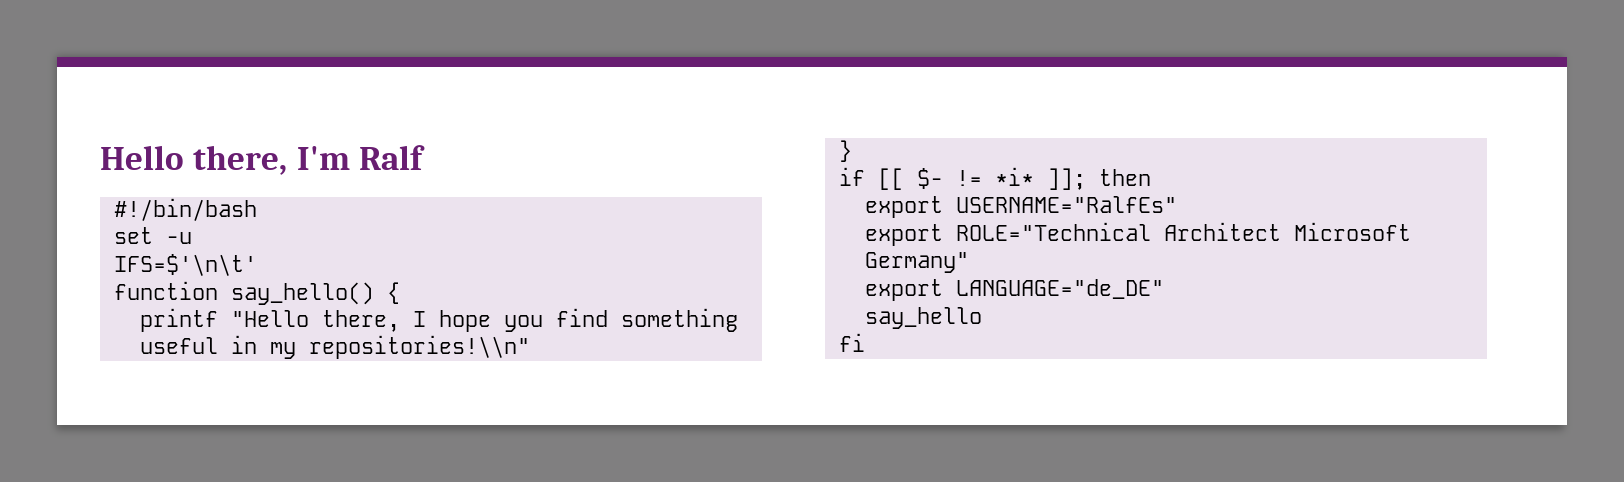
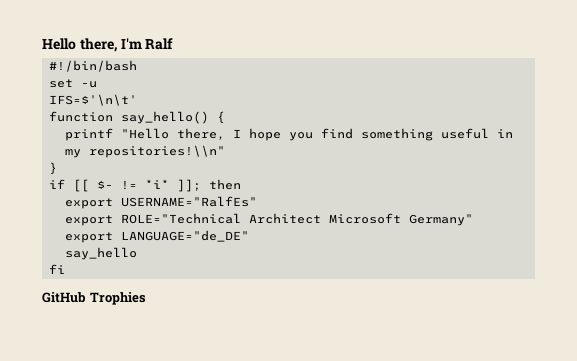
(865, 342) none -> [42,292,146,305] // GitHub Trophies

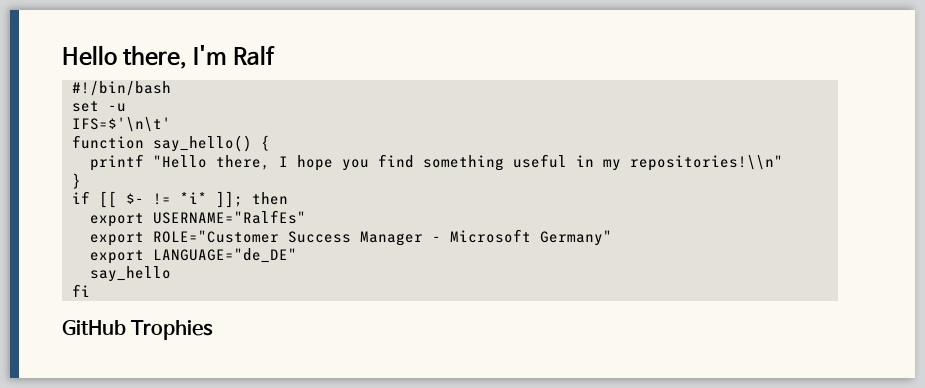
[120,213,321,224] ROLE="Technical Architect -> [152,230,441,246] ROLE="Customer Success Manager -

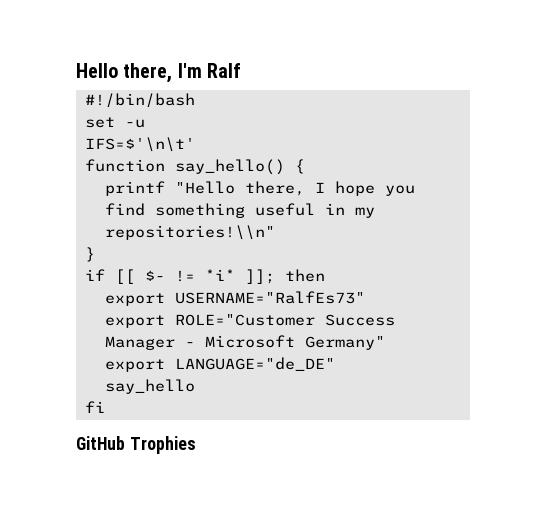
[152,210,306,224] USERNAME="RalfEs" -> [174,291,365,304] USERNAME="RalfEs73"

